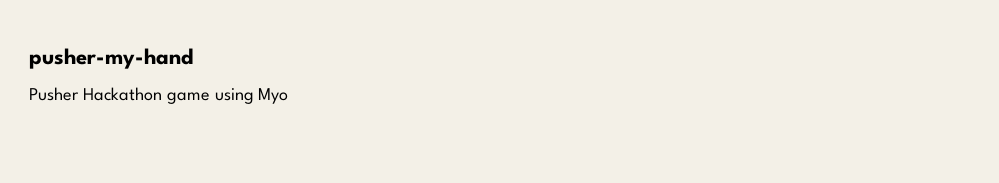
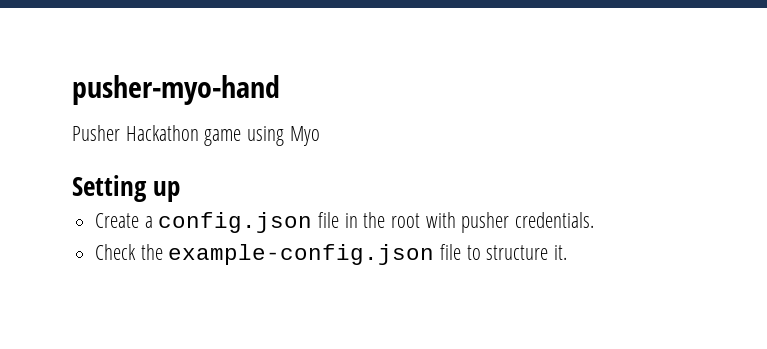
[29,48,194,69] pusher-my-hand -> [72,75,280,105] pusher-myo-hand
(289, 96) none -> [72,175,181,202] [95,212,595,233] [95,244,568,265] // Setting up // Create a config.json file in the root with pusher credentials. // Check the example-config.json file to structure it.

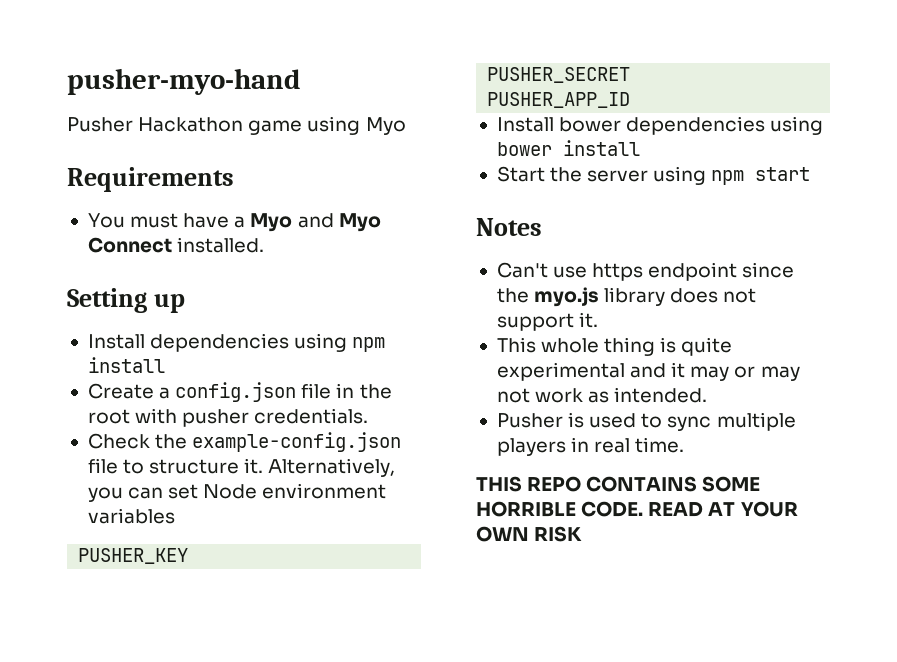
[72,175,181,202] Setting up -> [67,167,234,192] [87,213,381,232] [87,237,265,253] [67,288,185,313] [87,333,386,352] [87,357,165,373] Requirements // You must have a Myo and Myo Connect installed. // Setting up // Install dependencies using npm install
(568, 252) none -> [268,458,396,477] [87,483,387,502] [87,508,175,524] [78,548,189,564] [487,67,631,83] [487,92,631,108] [496,116,824,135] [496,140,640,156] [496,166,811,185] [476,218,542,236] [496,262,795,281] [496,287,757,307] [496,312,599,331] [496,337,733,356] [496,362,800,381] [496,387,708,403] [496,412,796,431] [496,437,685,456] [476,476,761,492] [476,501,798,517] [476,526,583,542] Alternatively, you can set Node environment variables // PUSHER_KEY // PUSHER_SECRET // PUSHER_APP_ID // Install bower dependencies using bower install // Start the server using npm start // Notes // Can't use https endpoint since the myo.js library does not support it. // This whole thing is quite experimental and it may or may not work as intended. // Pusher is used to sync multiple players in real time. // THIS REPO CONTAINS SOME HORRIBLE CODE. READ AT YOUR OWN RISK

